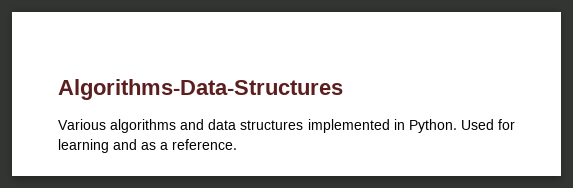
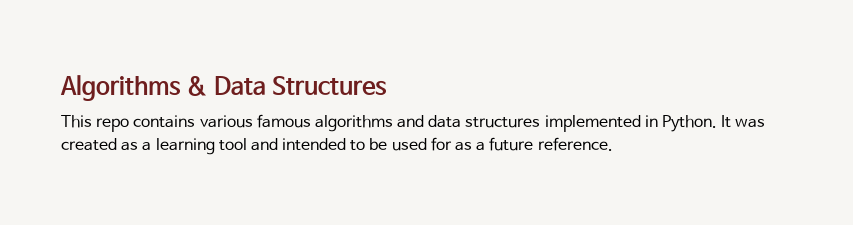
[58,79,343,100] [58,119,106,130] Algorithms-Data-Structures // Various -> [60,75,388,101] [61,114,311,132] Algorithms & Data Structures // This repo contains various famous
[460,119,515,130] [58,139,168,153] Used for learning and as a -> [721,115,766,128] [61,137,534,155] It was created as a learning tool and intended to be used for as a future

